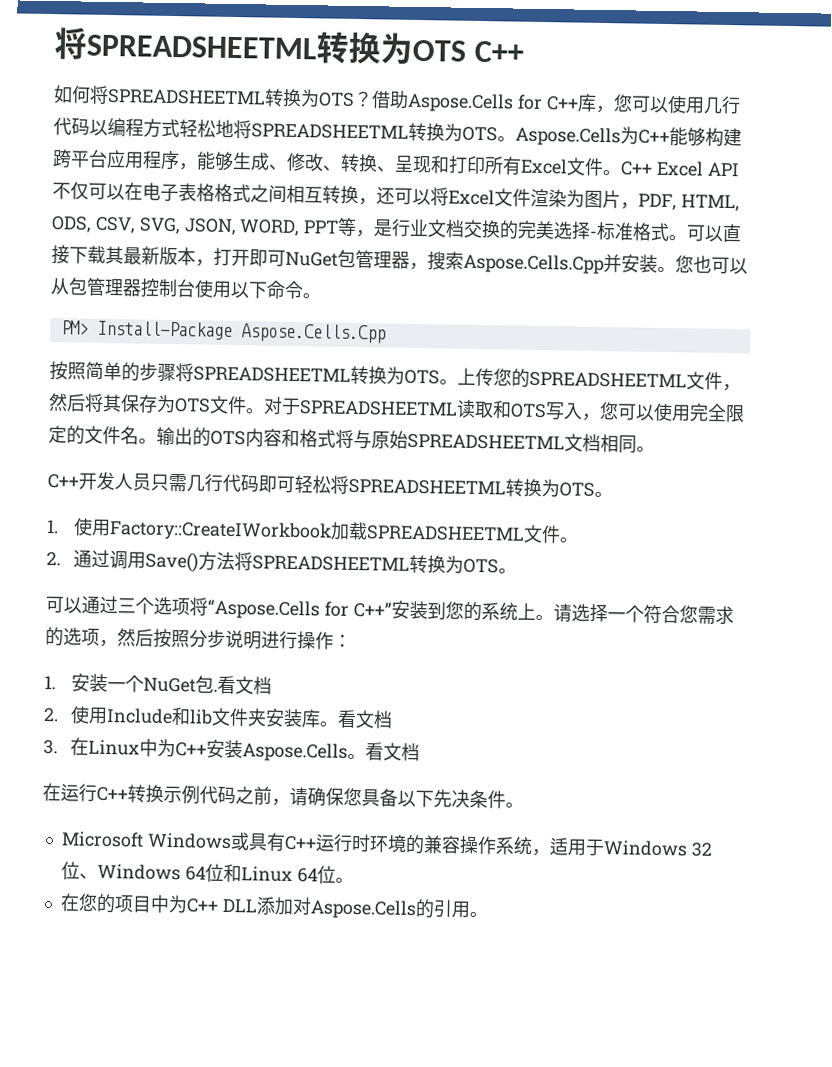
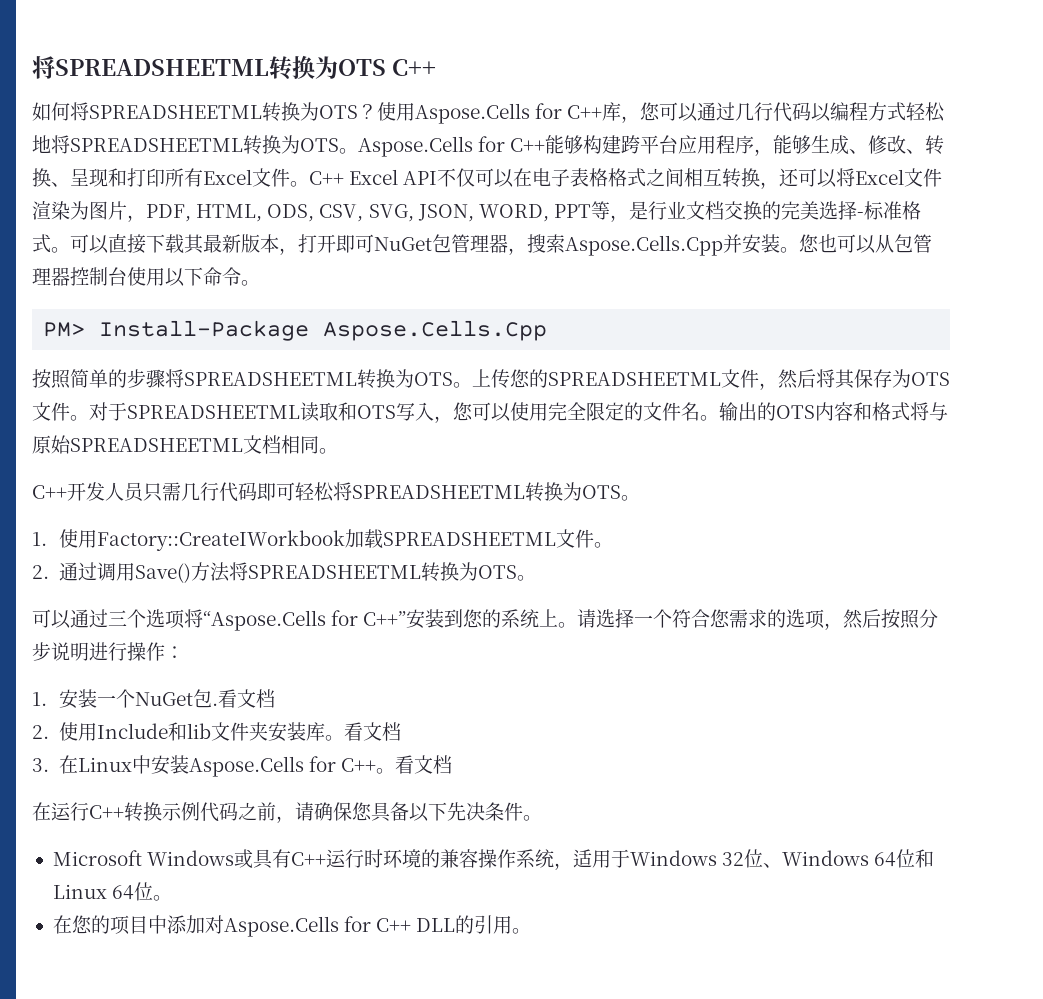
[371,90,409,109] 借助 -> [377,102,415,121] 使用
[666,95,705,114] 使用 -> [697,102,736,121] 通过
[620,126,639,145] 为 -> [478,136,506,152] for
[156,738,207,758] 为C++ -> (151, 764) none
(348, 752) none -> [308,756,376,772] for C++
[167,895,417,920] 为C++ DLL添加对Aspose.Cells -> [166,915,456,937] 添加对Aspose.Cells for C++ DLL

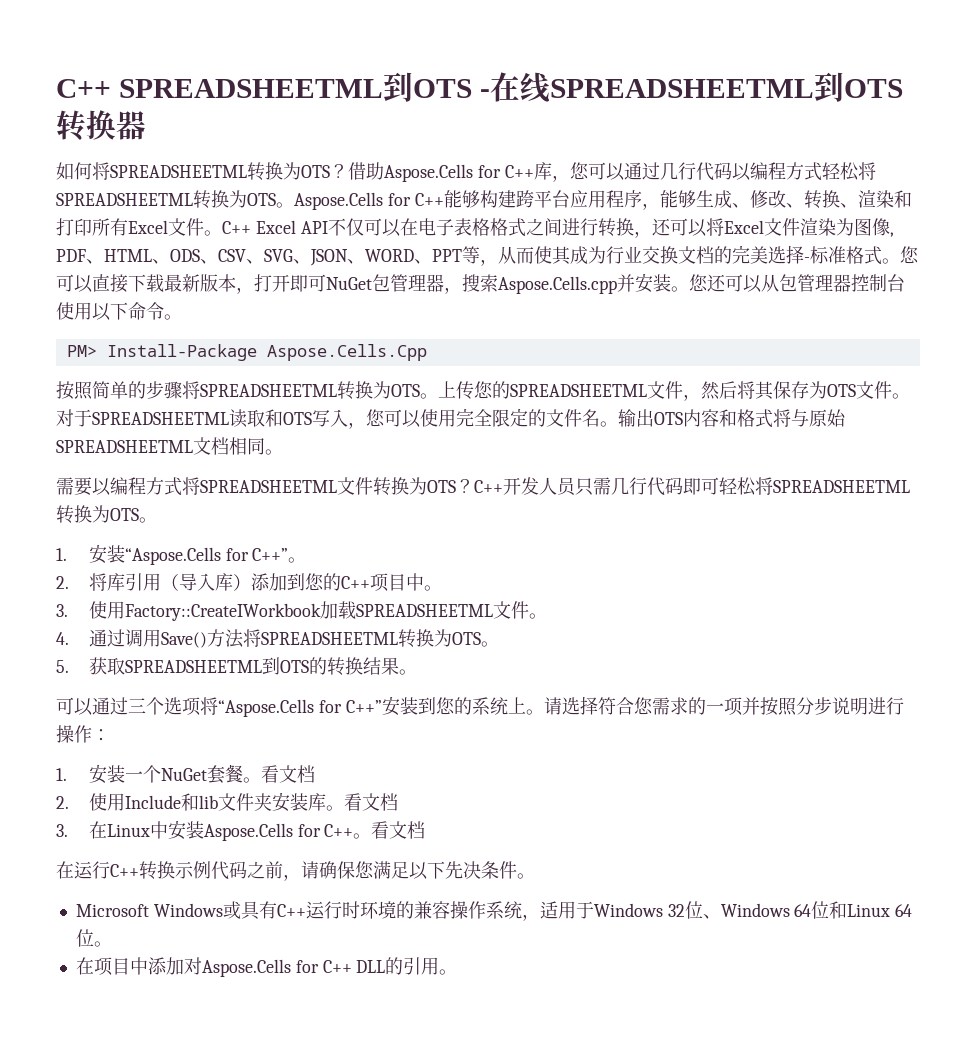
[32,55,437,80] 将SPREADSHEETML转换为OTS C++ -> [56,72,903,103] [56,110,146,141] C++ SPREADSHEETML到OTS -在线SPREADSHEETML到OTS转换器
[377,102,415,121] 使用 -> [348,162,384,180] 借助
[32,135,51,153] 地 -> (859, 171) none
[70,168,108,187] 呈现 -> [857,190,894,208] 渲染
[684,168,723,187] 相互 -> [561,218,598,236] 进行
[108,201,762,222] 片，PDF, HTML, ODS, CSV, SVG, JSON, WORD, PPT等，是行业文档交换 -> [871,218,894,237] [56,246,714,266] 像, PDF、HTML、ODS、CSV、SVG、JSON、WORD、PPT等，从而使其成为行业交换文档
(70, 250) none -> [900,246,919,264] 您
[184,234,204,254] 其 -> (164, 283) none
[565,235,723,256] Aspose.Cells.Cpp -> [498,276,617,294] Aspose.Cells.cpp
[818,234,837,253] 也 -> [707,274,726,292] 还
[757,402,776,421] 的 -> (654, 418) none
(338, 451) none -> [56,477,474,496] 需要以编程方式将SPREADSHEETML文件转换为OTS？
(47, 539) none -> [88,544,307,565] [56,573,442,592] [56,604,68,617] 安装“Aspose.Cells for C++”。 // 2.将库引用（导入库）添加到您的C++项目中。 // 3.
[32,565,49,579] 2. -> [56,632,69,645] 4.
(536, 578) none -> [56,657,417,676] // 5.获取SPREADSHEETML到OTS的转换结果。
[634,609,673,628] 一个 -> (598, 705) none
[786,609,882,630] 选项，然后 -> [705,697,760,716] 一项并
[192,689,218,708] 包. -> [206,764,261,784] 套餐。
[371,802,409,822] 具备 -> [373,861,409,879] 满足
[71,915,110,934] 您的 -> (94, 966) none

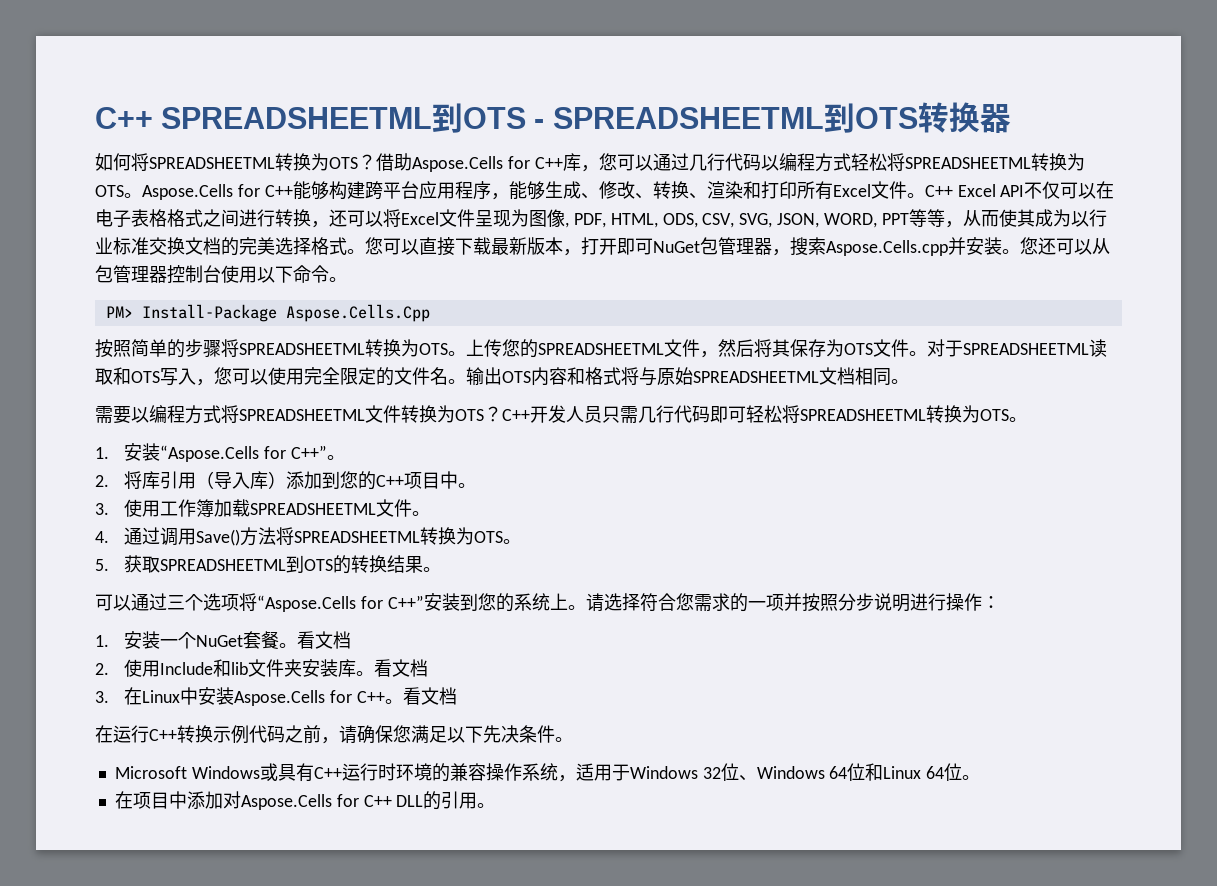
[489,72,550,103] 在线 -> (545, 124) none
[799,218,836,236] 渲染 -> [475,210,511,227] 呈现
[56,249,462,266] PDF、HTML、ODS、CSV、SVG、JSON、WORD、PPT -> [573,209,927,228] PDF, HTML, ODS, CSV, SVG, JSON, WORD, PPT等
[606,246,642,264] 行业 -> [1070,209,1107,227] [95,237,149,255] 以行业标准
[804,246,846,264] -标准 -> (311, 246) none
[124,603,321,621] Factory::CreateIWorkbook -> [160,499,215,517] 工作簿

